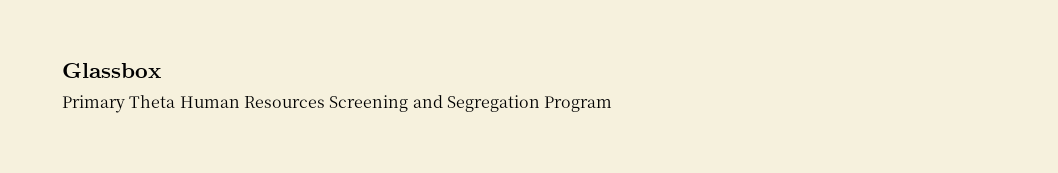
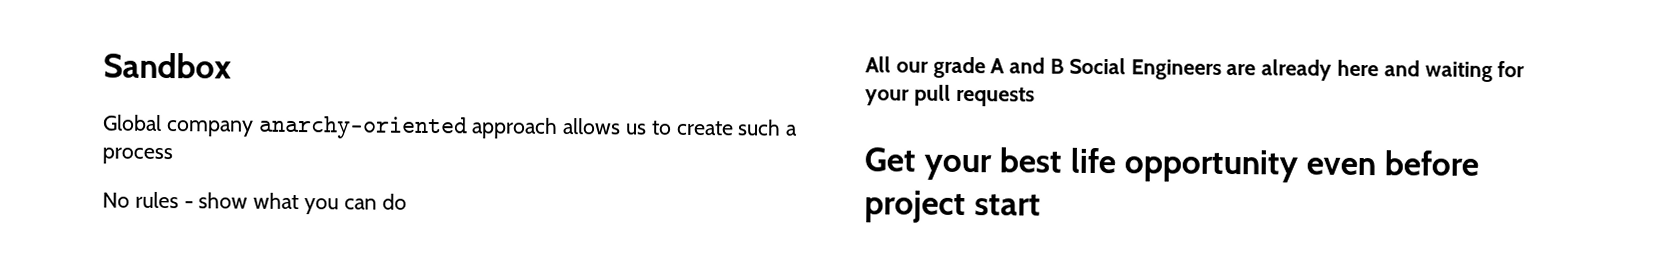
[62,63,161,78] [62,95,613,113] Glassbox // Primary Theta Human Resources Screening and Segregation Program -> [103,52,232,79] [102,114,799,140] [102,147,173,165] [102,191,407,215] [865,56,1526,82] [865,84,1035,107] [864,147,1480,183] [864,190,1042,224] Sandbox // Global company anarchy-oriented approach allows us to create such a process // No rules - show what you can do // All our grade A and B Social Engineers are already here and waiting for your pull requests // Get your best life opportunity even before project start

